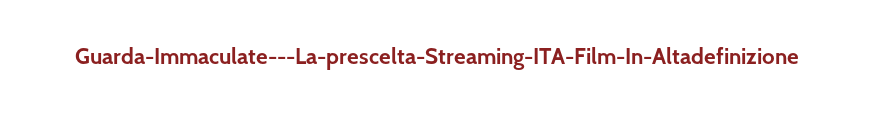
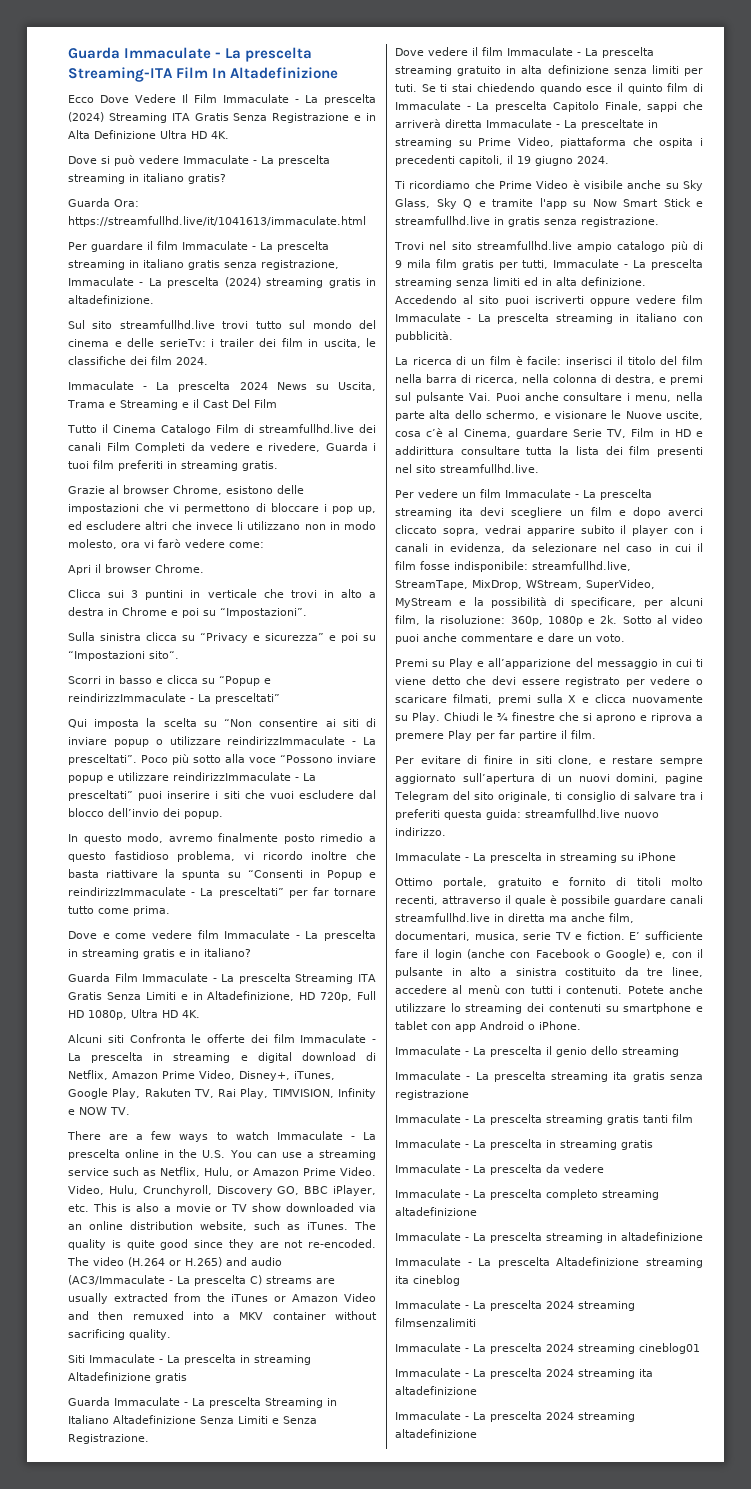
[75,47,799,70] Guarda-Immaculate---La-prescelta-Streaming-ITA-Film-In-Altadefinizione -> [68,47,313,62] [68,67,339,82] [68,94,376,105] [68,112,376,123] [68,130,229,139] [68,155,330,166] [68,173,226,184] [68,198,139,207] [68,216,366,227] [68,241,329,252] [68,259,339,270] [68,277,376,288] [68,295,154,304] [68,320,376,329] [68,338,376,348] [68,356,208,365] [68,381,376,392] [67,399,277,410] [67,424,376,435] [68,442,376,453] [68,460,278,471] [68,485,304,495] [68,503,376,514] [68,521,377,530] [68,539,264,549] [68,564,204,575] [68,589,376,600] [68,607,307,618] [68,632,376,643] [68,651,179,661] [68,675,271,686] [68,693,280,704] [68,718,377,729] [68,736,376,747] [68,754,376,765] [68,772,316,783] [68,790,376,801] [68,808,223,819] [68,833,376,844] [68,851,376,862] [68,869,376,880] [68,887,376,898] [68,906,170,916] [68,930,376,941] [68,948,251,959] [68,973,376,984] [68,991,376,1002] [68,1009,200,1020] [68,1034,376,1043] [68,1052,376,1063] [68,1070,335,1081] [68,1088,376,1099] [68,1107,130,1115] [67,1131,376,1142] [68,1149,377,1160] [68,1167,376,1177] [68,1185,377,1196] [68,1203,376,1212] [68,1221,376,1231] [68,1239,376,1250] [67,1257,282,1267] [68,1275,335,1286] [68,1293,376,1304] [68,1311,377,1320] [68,1329,171,1340] [68,1354,311,1365] [68,1372,187,1383] [68,1397,337,1408] [68,1415,317,1424] [68,1434,149,1444] [395,47,654,58] [395,65,703,76] [395,83,703,94] [395,101,703,112] [395,119,658,130] [395,137,703,148] [395,155,609,166] [394,180,703,191] [395,198,703,209] [395,216,659,227] [394,241,703,252] [395,259,703,270] [395,277,646,288] [395,295,703,306] [395,313,703,324] [395,331,453,342] [395,356,703,365] [395,374,703,385] [395,392,703,403] [395,410,703,421] [395,428,703,439] [395,446,703,457] [395,464,539,473] [395,489,652,500] [395,507,703,518] [395,525,703,536] [395,543,703,553] [395,561,631,572] [395,579,655,590] [395,597,703,608] [395,615,703,626] [395,633,625,644] [395,658,703,669] [395,676,703,687] [395,694,703,705] [395,712,703,723] [395,730,596,741] [395,755,703,766] [395,773,703,784] [394,791,703,802] [395,809,659,820] [395,827,446,836] [395,852,676,863] [395,877,703,888] [395,895,703,906] [395,913,634,923] [395,931,703,941] [395,949,703,960] [395,967,703,978] [395,985,703,994] [395,1003,703,1014] [395,1021,581,1032] [395,1046,679,1057] [395,1071,703,1082] [395,1090,469,1100] [395,1114,693,1125] [395,1139,653,1150] [395,1164,604,1175] [395,1189,659,1200] [395,1207,477,1216] [395,1232,703,1243] [395,1257,703,1268] [395,1275,460,1286] [395,1300,635,1311] [395,1318,476,1327] [395,1343,700,1354] [395,1368,653,1379] [395,1386,477,1395] [395,1411,635,1422] [395,1429,477,1438] Guarda Immaculate - La prescelta Streaming-ITA Film In Altadefinizione // Ecco Dove Vedere Il Film Immaculate - La prescelta (2024) Streaming ITA Gratis Senza Registrazione e in Alta Definizione Ultra HD 4K. // Dove si può vedere Immaculate - La prescelta streaming in italiano gratis? // Guarda Ora: https://streamfullhd.live/it/1041613/immaculate.html // Per guardare il film Immaculate - La prescelta streaming in italiano gratis senza registrazione, Immaculate - La prescelta (2024) streaming gratis in altadefinizione. // Sul sito streamfullhd.live trovi tutto sul mondo del cinema e delle serieTv: i trailer dei film in uscita, le classifiche dei film 2024. // Immaculate - La prescelta 2024 News su Uscita, Trama e Streaming e il Cast Del Film // Tutto il Cinema Catalogo Film di streamfullhd.live dei canali Film Completi da vedere e rivedere, Guarda i tuoi film preferiti in streaming gratis. // Grazie al browser Chrome, esistono delle impostazioni che vi permettono di bloccare i pop up, ed escludere altri che invece li utilizzano non in modo molesto, ora vi farò vedere come: // Apri il browser Chrome. // Clicca sui 3 puntini in verticale che trovi in alto a destra in Chrome e poi su “Impostazioni”. // Sulla sinistra clicca su “Privacy e sicurezza” e poi su “Impostazioni sito“. // Scorri in basso e clicca su “Popup e reindirizzImmaculate - La presceltati” // Qui imposta la scelta su “Non consentire ai siti di inviare popup o utilizzare reindirizzImmaculate - La presceltati”. Poco più sotto alla voce “Possono inviare popup e utilizzare reindirizzImmaculate - La presceltati” puoi inserire i siti che vuoi escludere dal blocco dell’invio dei popup. // In questo modo, avremo finalmente posto rimedio a questo fastidioso problema, vi ricordo inoltre che basta riattivare la spunta su “Consenti in Popup e reindirizzImmaculate - La presceltati” per far tornare tutto come prima. // Dove e come vedere film Immaculate - La prescelta in streaming gratis e in italiano? // Guarda Film Immaculate - La prescelta Streaming ITA Gratis Senza Limiti e in Altadefinizione, HD 720p, Full HD 1080p, Ultra HD 4K. // Alcuni siti Confronta le offerte dei film Immaculate - La prescelta in streaming e digital download di Netflix, Amazon Prime Video, Disney+, iTunes, Google Play, Rakuten TV, Rai Play, TIMVISION, Infinity e NOW TV. // There are a few ways to watch Immaculate - La prescelta online in the U.S. You can use a streaming service such as Netflix, Hulu, or Amazon Prime Video. Video, Hulu, Crunchyroll, Discovery GO, BBC iPlayer, etc. This is also a movie or TV show downloaded via an online distribution website, such as iTunes. The quality is quite good since they are not re-encoded. The video (H.264 or H.265) and audio (AC3/Immaculate - La prescelta C) streams are usually extracted from the iTunes or Amazon Video and then remuxed into a MKV container without sacrificing quality. // Siti Immaculate - La prescelta in streaming Altadefinizione gratis // Guarda Immaculate - La prescelta Streaming in Italiano Altadefinizione Senza Limiti e Senza Registrazione. // Dove vedere il film Immaculate - La prescelta streaming gratuito in alta definizione senza limiti per tuti. Se ti stai chiedendo quando esce il quinto film di Immaculate - La prescelta Capitolo Finale, sappi che arriverà diretta Immaculate - La presceltate in streaming su Prime Video, piattaforma che ospita i precedenti capitoli, il 19 giugno 2024. // Ti ricordiamo che Prime Video è visibile anche su Sky Glass, Sky Q e tramite l'app su Now Smart Stick e streamfullhd.live in gratis senza registrazione. // Trovi nel sito streamfullhd.live ampio catalogo più di 9 mila film gratis per tutti, Immaculate - La prescelta streaming senza limiti ed in alta definizione. Accedendo al sito puoi iscriverti oppure vedere film Immaculate - La prescelta streaming in italiano con pubblicità. // La ricerca di un film è facile: inserisci il titolo del film nella barra di ricerca, nella colonna di destra, e premi sul pulsante Vai. Puoi anche consultare i menu, nella parte alta dello schermo, e visionare le Nuove uscite, cosa c’è al Cinema, guardare Serie TV, Film in HD e addirittura consultare tutta la lista dei film presenti nel sito streamfullhd.live. // Per vedere un film Immaculate - La prescelta streaming ita devi scegliere un film e dopo averci cliccato sopra, vedrai apparire subito il player con i canali in evidenza, da selezionare nel caso in cui il film fosse indisponibile: streamfullhd.live, StreamTape, MixDrop, WStream, SuperVideo, MyStream e la possibilità di specificare, per alcuni film, la risoluzione: 360p, 1080p e 2k. Sotto al video puoi anche commentare e dare un voto. // Premi su Play e all’apparizione del messaggio in cui ti viene detto che devi essere registrato per vedere o scaricare filmati, premi sulla X e clicca nuovamente su Play. Chiudi le ¾ finestre che si aprono e riprova a premere Play per far partire il film. // Per evitare di finire in siti clone, e restare sempre aggiornato sull’apertura di un nuovi domini, pagine Telegram del sito originale, ti consiglio di salvare tra i preferiti questa guida: streamfullhd.live nuovo indirizzo. // Immaculate - La prescelta in streaming su iPhone // Ottimo portale, gratuito e fornito di titoli molto recenti, attraverso il quale è possibile guardare canali streamfullhd.live in diretta ma anche film, documentari, musica, serie TV e fiction. E’ sufficiente fare il login (anche con Facebook o Google) e, con il pulsante in alto a sinistra costituito da tre linee, accedere al menù con tutti i contenuti. Potete anche utilizzare lo streaming dei contenuti su smartphone e tablet con app Android o iPhone. // Immaculate - La prescelta il genio dello streaming // Immaculate - La prescelta streaming ita gratis senza registrazione // Immaculate - La prescelta streaming gratis tanti film // Immaculate - La prescelta in streaming gratis // Immaculate - La prescelta da vedere // Immaculate - La prescelta completo streaming altadefinizione // Immaculate - La prescelta streaming in altadefinizione // Immaculate - La prescelta Altadefinizione streaming ita cineblog // Immaculate - La prescelta 2024 streaming filmsenzalimiti // Immaculate - La prescelta 2024 streaming cineblog01 // Immaculate - La prescelta 2024 streaming ita altadefinizione // Immaculate - La prescelta 2024 streaming altadefinizione

